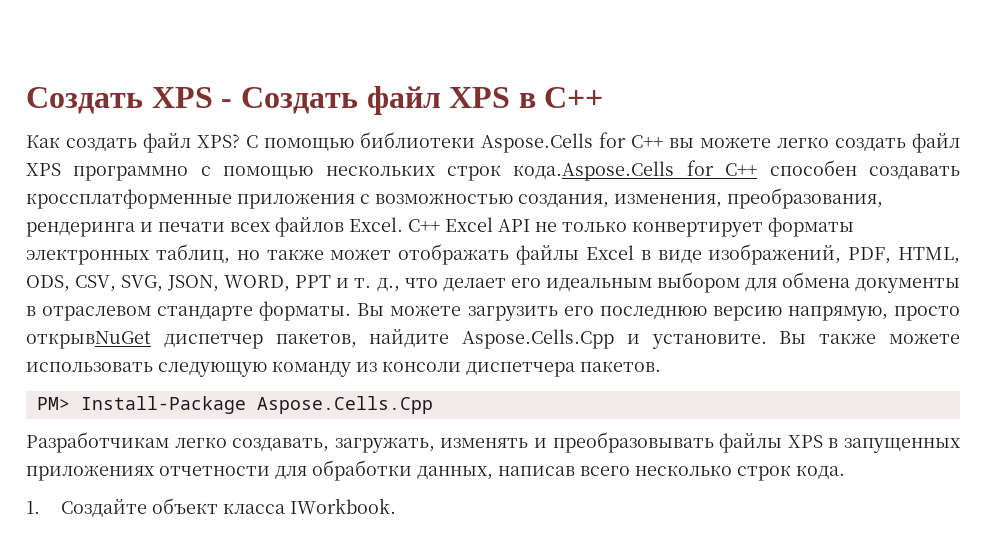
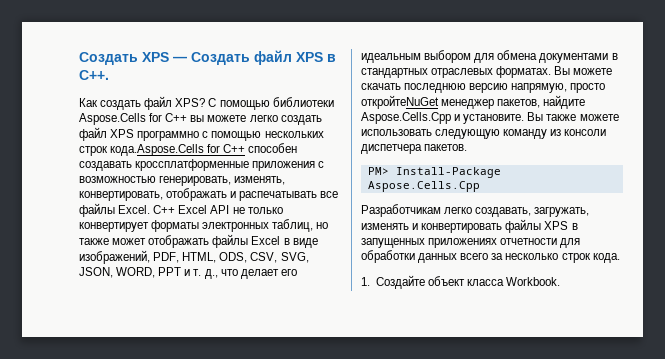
[221,99,233,108] - -> [173,56,187,62] —
[544,87,604,108] C++ -> [79,70,109,80] C++.
[518,188,883,209] [26,217,344,237] создания, изменения, преобразования, рендеринга и печати всех файлов -> [159,176,286,186] [79,188,339,201] [79,203,115,217] генерировать, изменять, конвертировать, отображать и распечатывать все файлы
[855,277,960,293] [26,301,594,321] документы в отраслевом стандарте форматы. Вы можете загрузить его -> [539,53,618,63] [361,66,613,78] [361,83,401,90] документами в стандартных отраслевых форматах. Вы можете скачать
[26,331,263,349] открывNuGet диспетчер -> [361,95,495,109] откройтеNuGet менеджер
[552,432,714,453] преобразовывать -> [421,223,503,233] конвертировать
[417,466,630,480] данных, написав всего -> [418,253,504,263] данных всего за
[289,498,396,514] IWorkbook. -> [506,277,561,286] Workbook.

